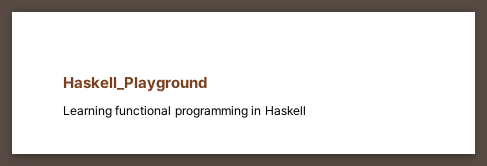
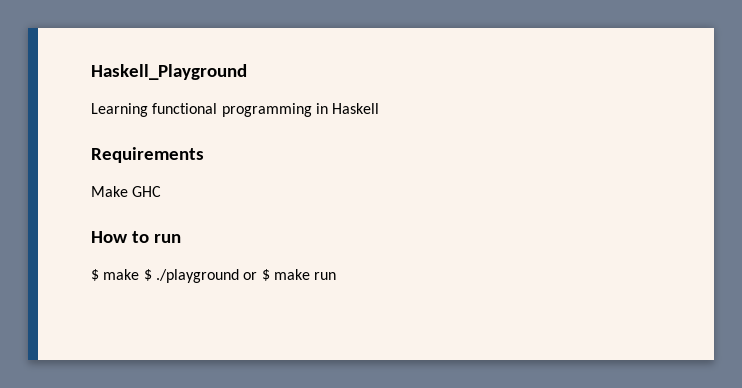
(306, 111) none -> [91,147,204,163] [91,186,162,197] [91,231,181,243] [91,269,337,283] // Requirements // Make GHC // How to run // $ make $ ./playground or $ make run

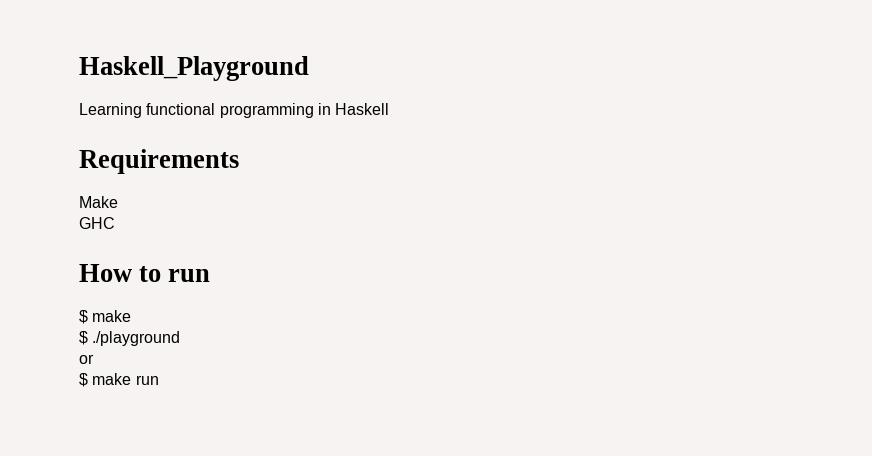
(128, 191) none -> (118, 202) //
(140, 274) none -> (132, 316) //
(239, 276) none -> (181, 338) //
(258, 276) none -> (94, 359) //

